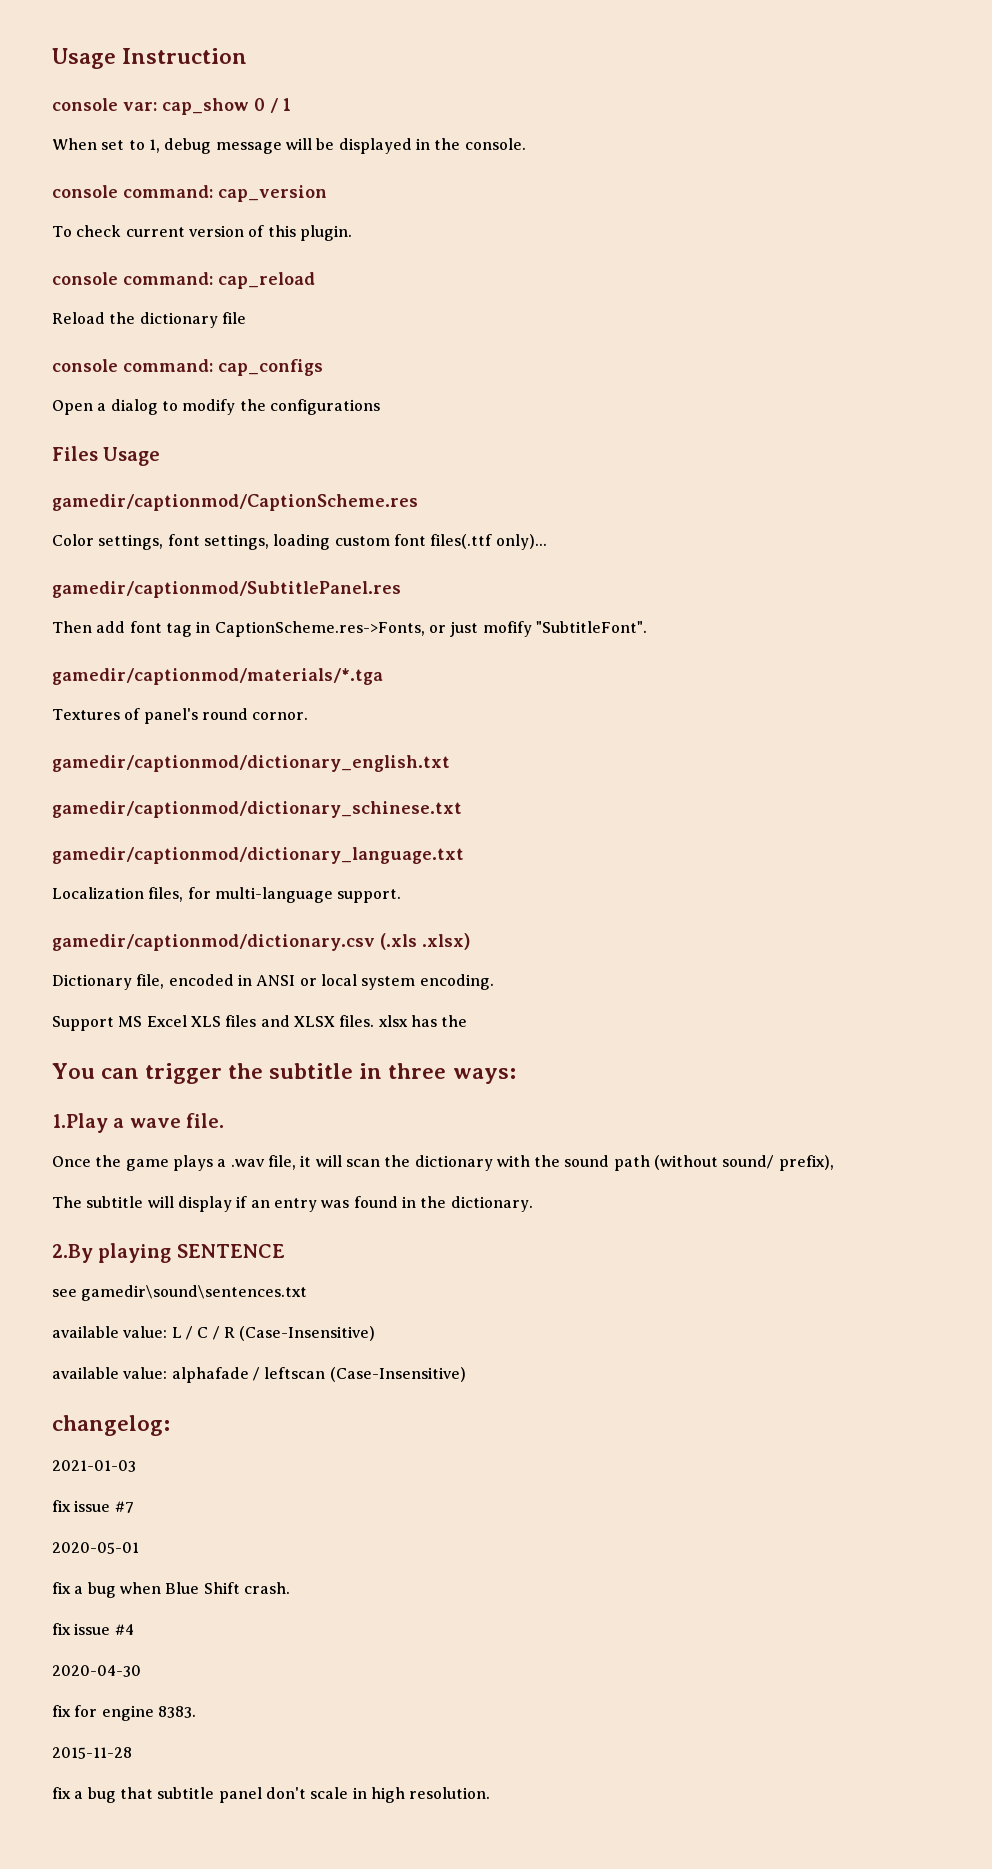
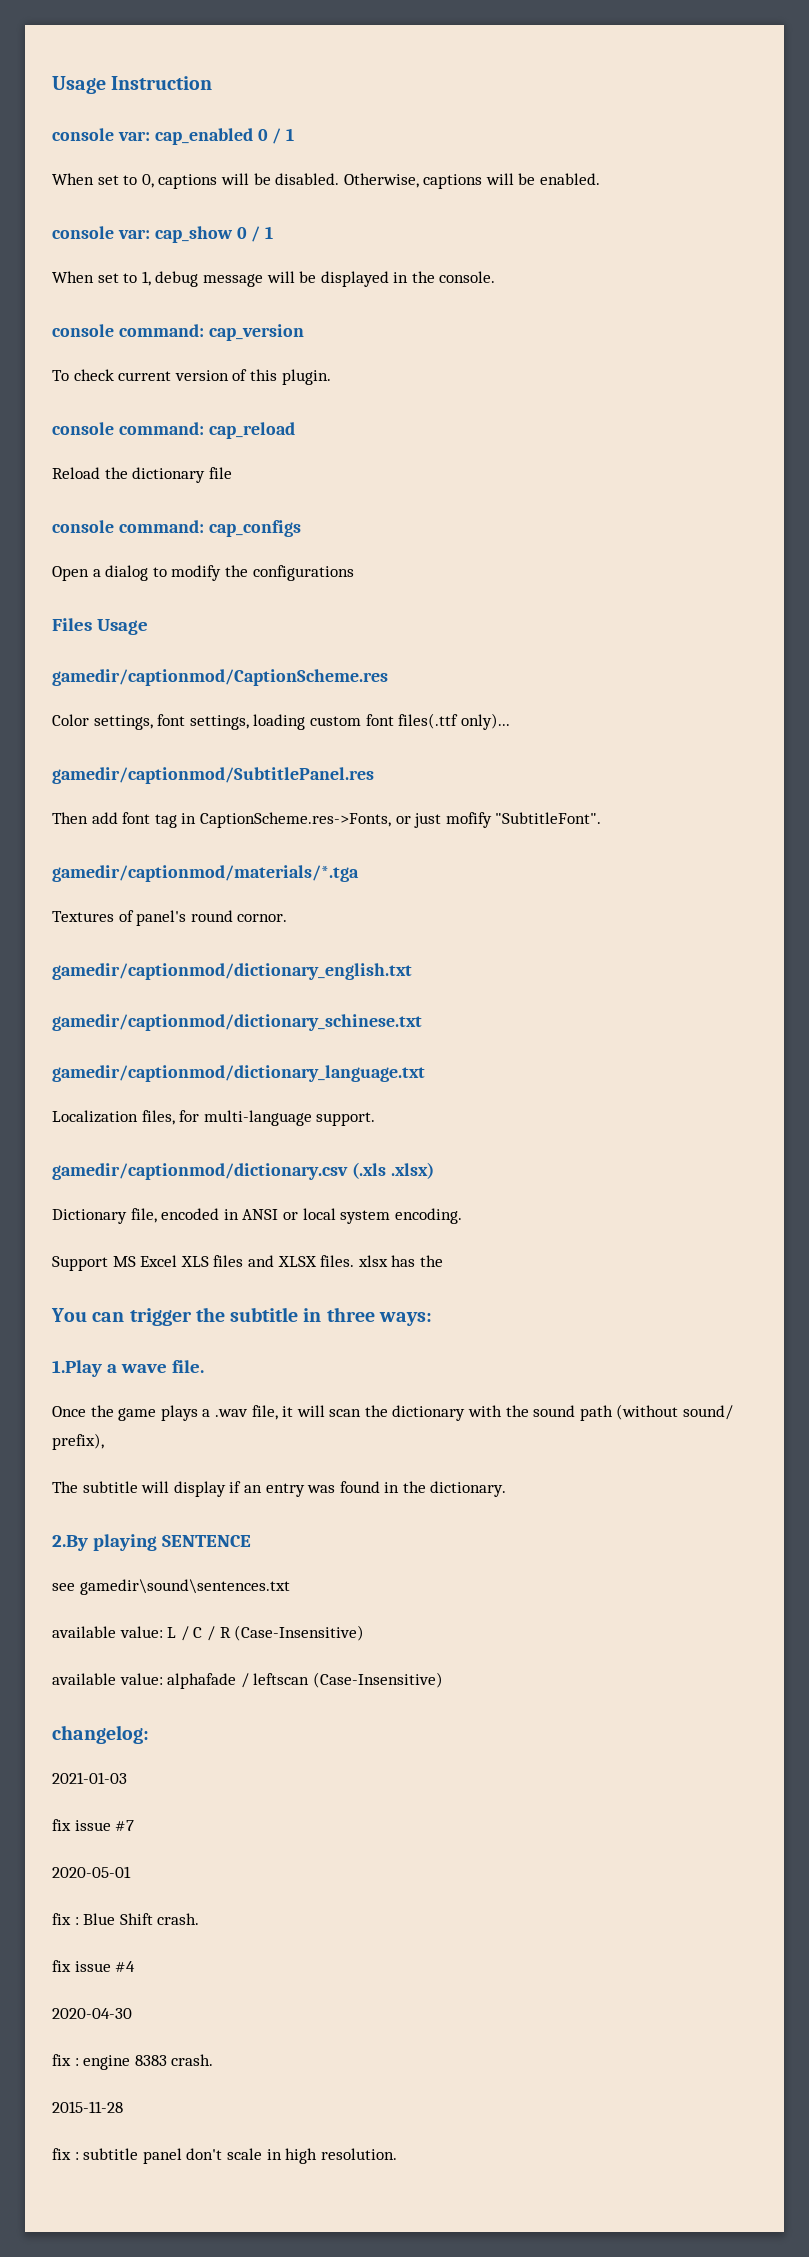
(248, 56) none -> [52,128,295,145] [52,173,601,189] // console var: cap_enabled 0 / 1 // When set to 0, captions will be disabled. Otherwise, captions will be enabled.
[74,1582,161,1598] a bug when -> [74,1917,79,1925] :
[74,1705,196,1721] for engine 8383. -> [74,2054,214,2070] : engine 8383 crash.
[74,1787,153,1803] a bug that -> [74,2152,79,2160] :

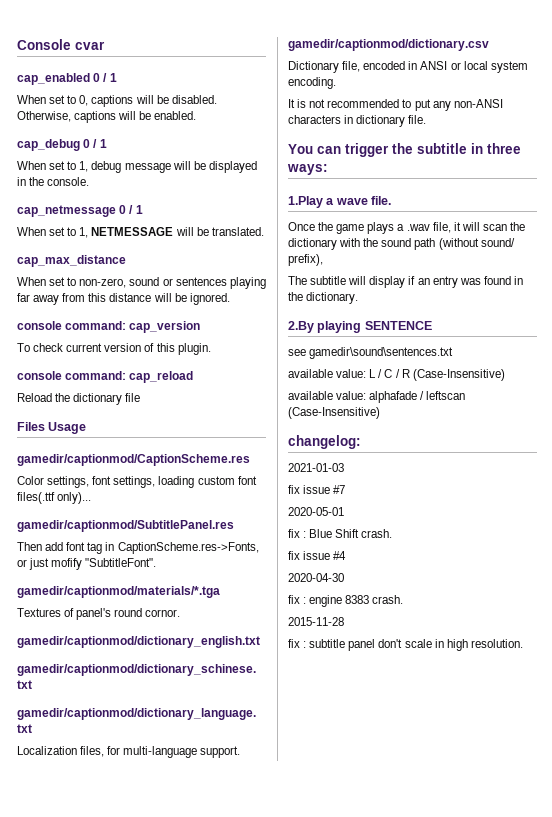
[52,76,213,94] [52,128,150,141] Usage Instruction // console var: -> [17,39,105,50] Console cvar //
[52,226,233,243] console var: cap_show -> [17,139,80,151] cap_debug
(496, 277) none -> [17,205,143,217] [17,227,264,238] [17,255,126,267] [17,277,266,289] [17,293,230,305] // cap_netmessage 0 / 1 // When set to 1, NETMESSAGE will be translated. // cap_max_distance // When set to non-zero, sound or sentences playing far away from this distance will be ignored.
[52,520,301,537] [52,565,354,581] // console command: cap_configs // Open a dialog to modify the configurations -> (141, 397) none
[351,1162,434,1179] (.xls .xlsx) -> (489, 45) none
[52,1255,443,1271] Support MS Excel XLS files and XLSX files. xlsx has the -> [288,99,503,111] [288,115,427,127] It is not recommended to put any non-ANSI characters in dictionary file.

